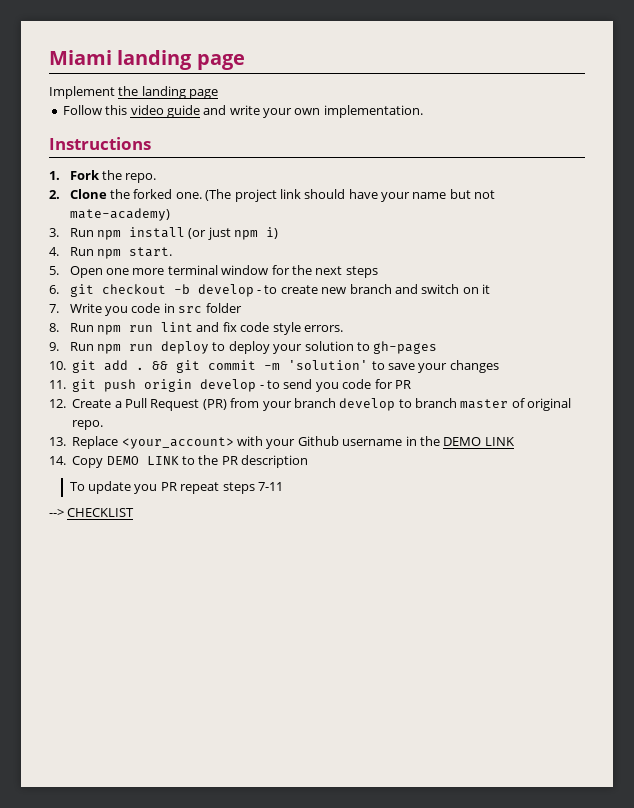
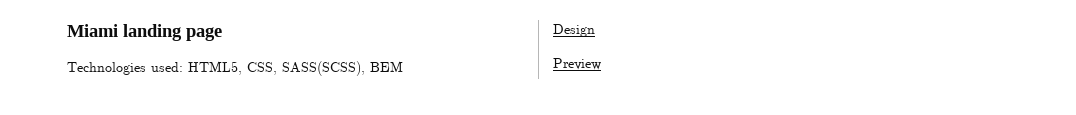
[49,86,219,99] [62,105,423,118] [49,137,151,150] [49,170,157,183] [49,189,496,202] [69,208,170,221] [49,227,279,240] [49,247,173,259] [49,265,378,278] [49,284,491,297] [49,303,242,316] [49,322,343,335] [49,341,438,354] [49,360,499,373] [49,379,411,392] [49,398,572,411] [72,420,104,430] [49,436,514,449] [49,455,309,468] [69,481,283,494] [49,508,135,517] Implement the landing page // Follow this video guide and write your own implementation. // Instructions // 1. Fork the repo. // 2. Clone the forked one. (The project link should have your name but not mate-academy) // 3. Run npm install (or just npm i) // 4. Run npm start. // 5. Open one more terminal window for the next steps // 6. git checkout -b develop - to create new branch and switch on it // 7. Write you code in src folder // 8. Run npm run lint and fix code style errors. // 9. Run npm run deploy to deploy your solution to gh-pages // 10. git add . && git commit -m 'solution' to save your changes // 11. git push origin develop - to send you code for PR // 12. Create a Pull Request (PR) from your branch develop to branch master of original repo. // 13. Replace <your_account> with your Github username in the DEMO LINK // 14. Copy DEMO LINK to the PR description // To update you PR repeat steps 7-11 // --> CHECKLIST -> [67,61,403,76] [553,24,595,37] [553,58,601,70] Technologies used: HTML5, CSS, SASS(SCSS), BEM // Design // Preview

